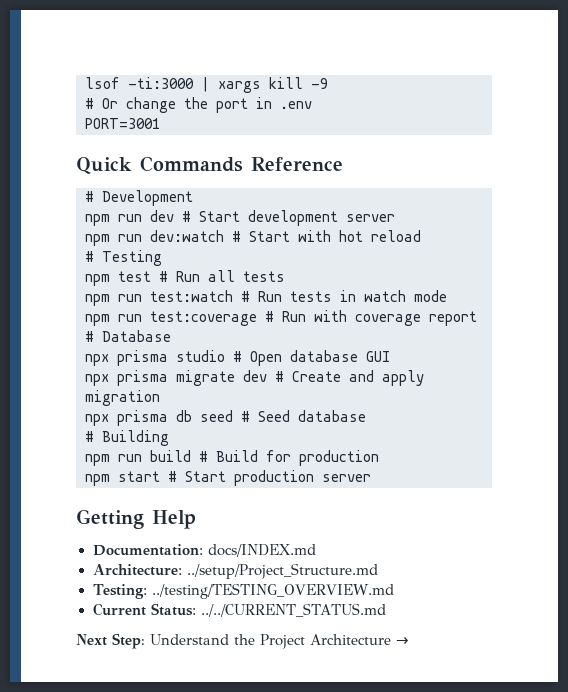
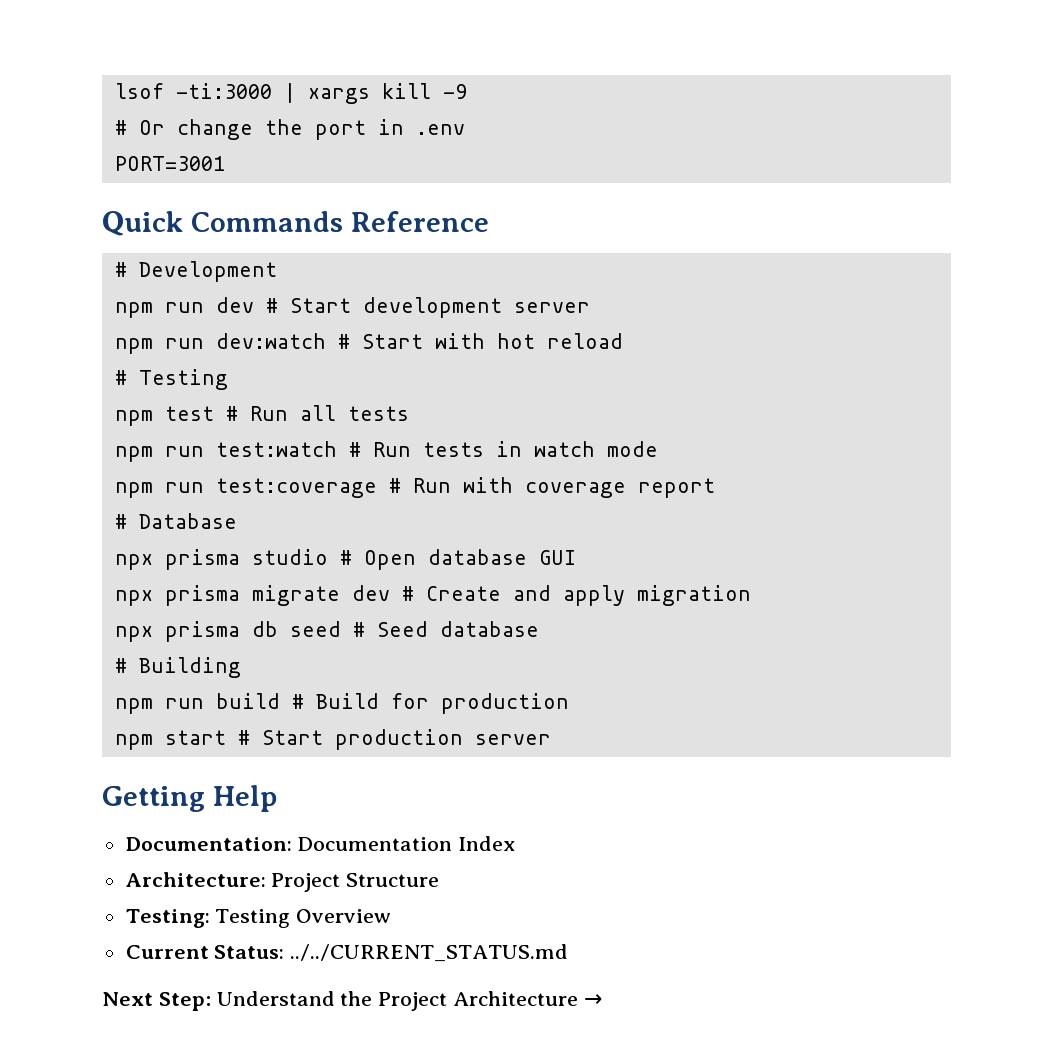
[207,544,316,557] docs/INDEX.md -> [297,836,516,851] Documentation Index
[186,563,378,579] ../setup/Project_Structure.md -> [271,873,440,892] Project Structure
[152,583,395,599] ../testing/TESTING_OVERVIEW.md -> [215,909,392,928] Testing Overview

